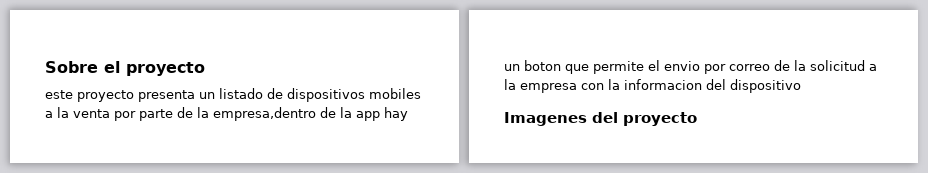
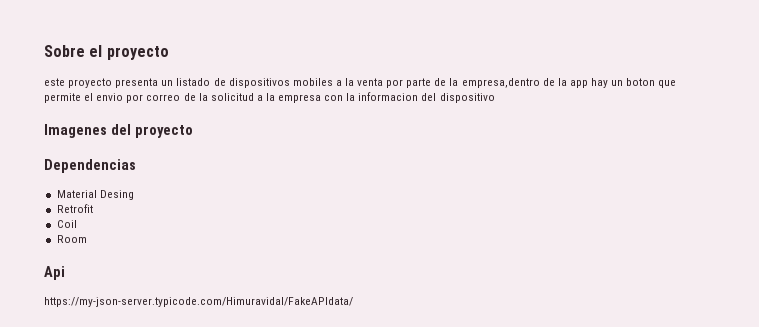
(697, 119) none -> [44,159,136,173] [56,190,134,200] [56,204,93,213] [56,220,77,228] [56,235,87,243] [44,266,65,280] [44,297,353,307] // Dependencias // Material Desing // Retrofit // Coil // Room // Api // https://my-json-server.typicode.com/Himuravidal/FakeAPIdata/

